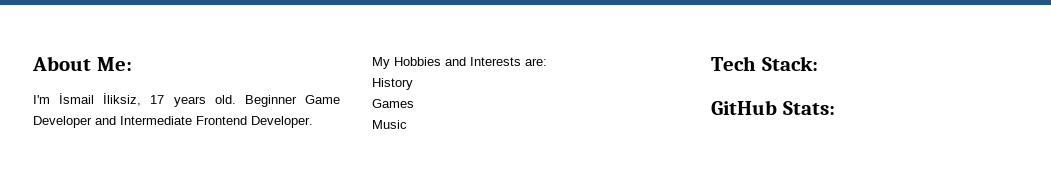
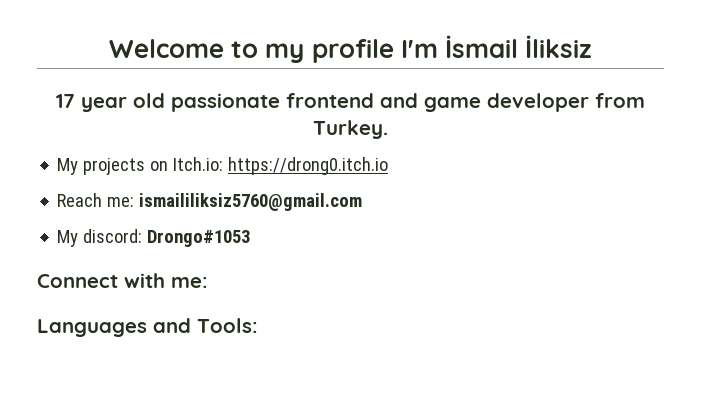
[32,56,132,71] [33,93,340,107] [33,116,313,128] [372,57,547,69] [372,78,413,90] [372,99,414,108] [372,120,407,129] [711,56,818,71] [711,100,835,115] About Me: // I'm İsmail İliksiz, 17 years old. Beginner Game Developer and Intermediate Frontend Developer. // My Hobbies and Interests are: // History // Games // Music // Tech Stack: // GitHub Stats: -> [109,35,592,63] [56,93,645,112] [313,120,388,139] [57,157,389,175] [57,193,363,211] [57,229,251,247] [37,273,208,288] [37,318,258,337] Welcome to my profile I'm İsmail İliksiz // 17 year old passionate frontend and game developer from Turkey. // My projects on Itch.io: https://drong0.itch.io // Reach me: ismaililiksiz5760@gmail.com // My discord: Drongo#1053 // Connect with me: // Languages and Tools:

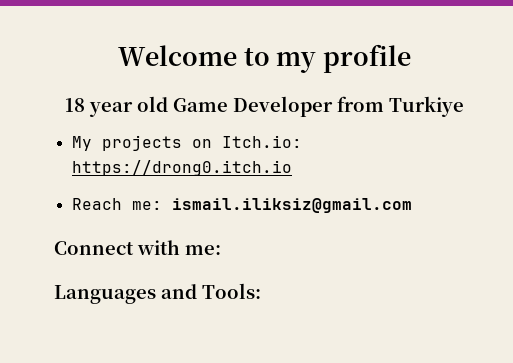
[400,35,592,58] [56,93,645,112] [313,120,388,139] I'm İsmail İliksiz // 17 year old passionate frontend and game developer from Turkey. -> [65,96,464,117] // 18 year old Game Developer from Turkiye
[139,193,363,211] [57,229,251,247] ismaililiksiz5760@gmail.com // My discord: Drongo#1053 -> [171,198,412,213] ismail.iliksiz@gmail.com

